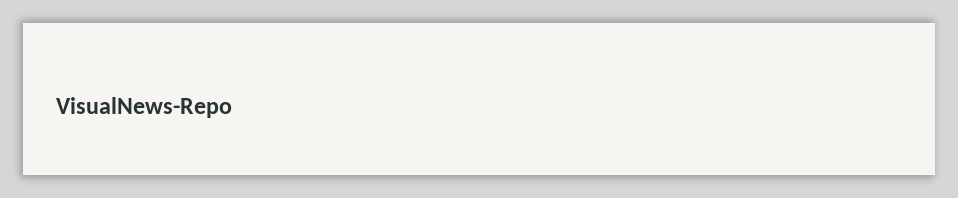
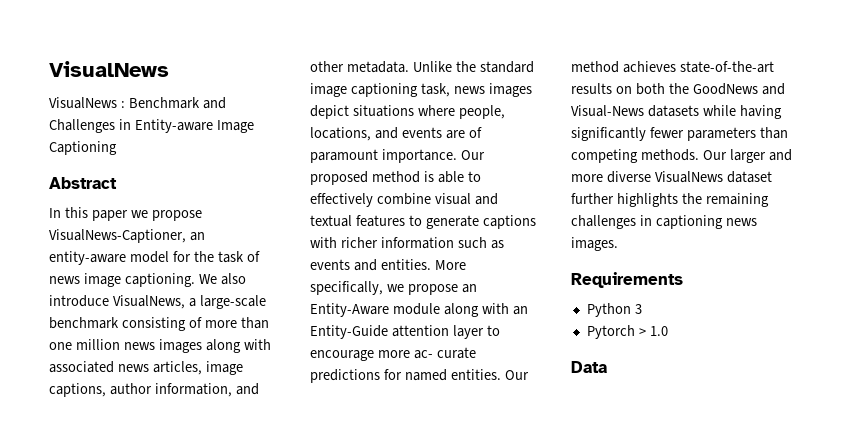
[56,97,232,118] VisualNews-Repo -> [49,61,169,77] [49,97,226,109] [49,119,254,133] [49,141,117,155] [49,177,117,189] [49,207,202,221] [49,229,205,243] [49,251,260,265] [49,273,246,287] [49,295,266,309] [49,317,269,331] [49,339,271,353] [49,361,243,375] [49,383,259,397] [310,61,534,73] [310,83,532,97] [310,105,505,119] [310,127,482,141] [310,149,485,163] [310,171,481,185] [310,193,498,207] [310,215,536,229] [310,237,504,249] [310,259,466,271] [310,281,477,295] [310,303,528,317] [310,325,500,339] [310,347,476,361] [310,369,529,383] [571,61,774,73] [571,83,785,95] [571,105,782,119] [571,127,788,141] [571,149,792,163] [571,171,772,183] [571,193,769,207] [571,215,757,229] [571,237,618,251] [571,272,683,288] [586,303,642,317] [586,325,668,339] [571,361,607,373] VisualNews // VisualNews : Benchmark and Challenges in Entity-aware Image Captioning // Abstract // In this paper we propose VisualNews-Captioner, an entity-aware model for the task of news image captioning. We also introduce VisualNews, a large-scale benchmark consisting of more than one million news images along with associated news articles, image captions, author information, and other metadata. Unlike the standard image captioning task, news images depict situations where people, locations, and events are of paramount importance. Our proposed method is able to effectively combine visual and textual features to generate captions with richer information such as events and entities. More specifically, we propose an Entity-Aware module along with an Entity-Guide attention layer to encourage more ac- curate predictions for named entities. Our method achieves state-of-the-art results on both the GoodNews and Visual-News datasets while having significantly fewer parameters than competing methods. Our larger and more diverse VisualNews dataset further highlights the remaining challenges in captioning news images. // Requirements // Python 3 // Pytorch > 1.0 // Data

